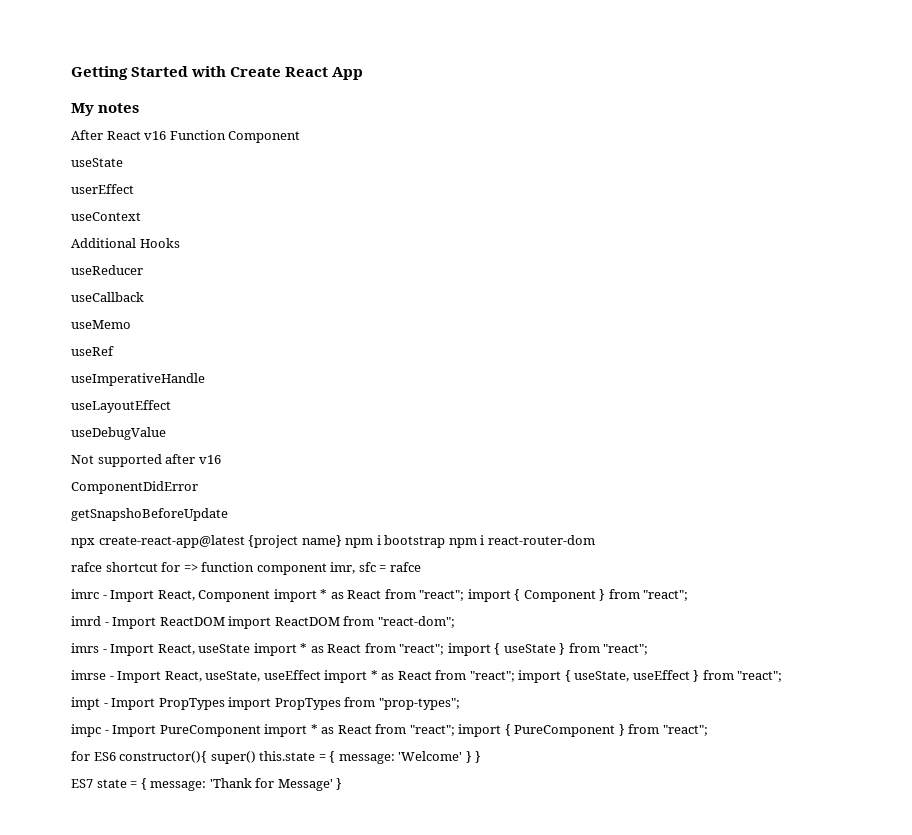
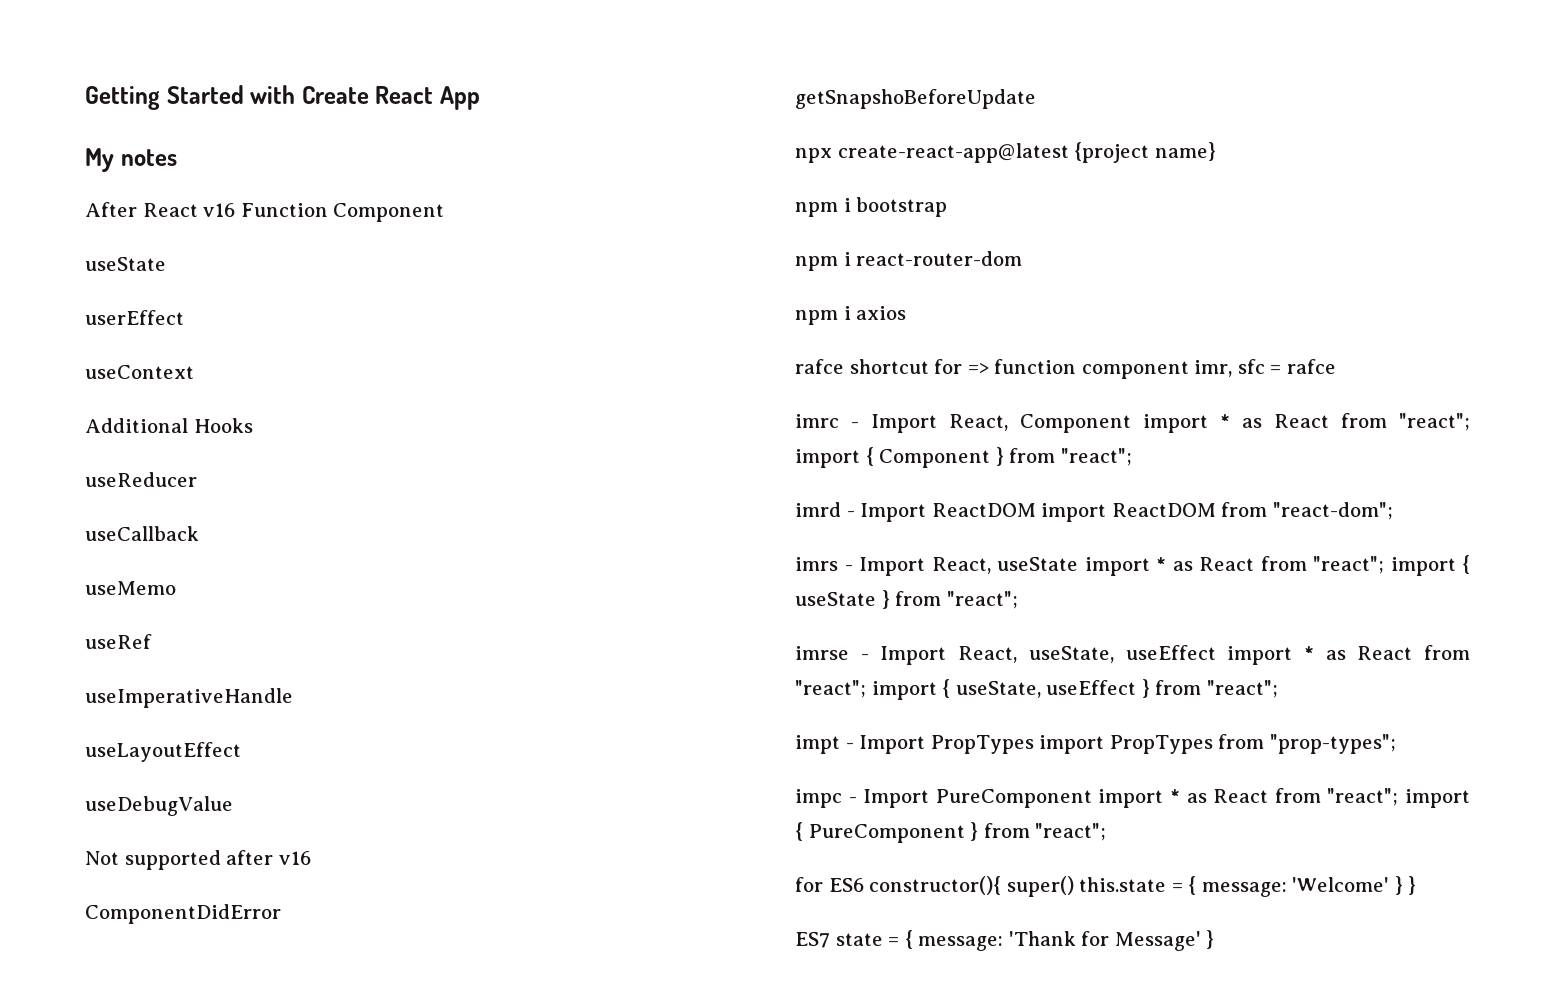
(342, 541) none -> (1216, 151) //
(446, 541) none -> (948, 207) //
(595, 540) none -> [795,306,907,325] // npm i axios

